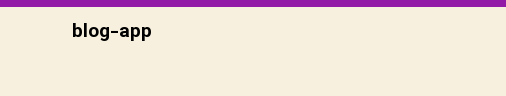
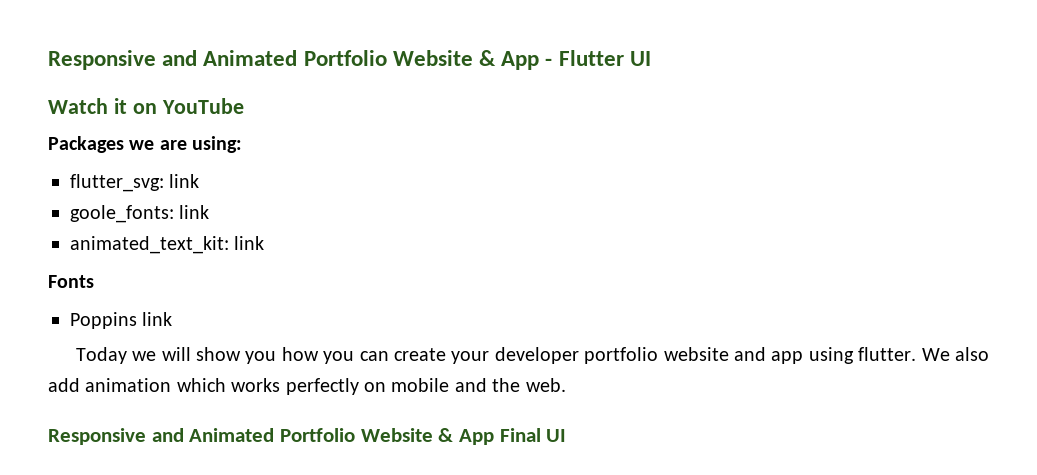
[72,23,152,41] blog-app -> [48,50,651,70] [48,98,244,114] [48,136,243,153] [70,174,200,192] [70,205,210,223] [70,236,265,254] [48,275,94,288] [70,312,173,329] [75,347,989,364] [48,378,566,395] [48,428,567,445] Responsive and Animated Portfolio Website & App - Flutter UI // Watch it on YouTube // Packages we are using: // flutter_svg: link // goole_fonts: link // animated_text_kit: link // Fonts // Poppins link // Today we will show you how you can create your developer portfolio website and app using flutter. We also add animation which works perfectly on mobile and the web. // Responsive and Animated Portfolio Website & App Final UI

